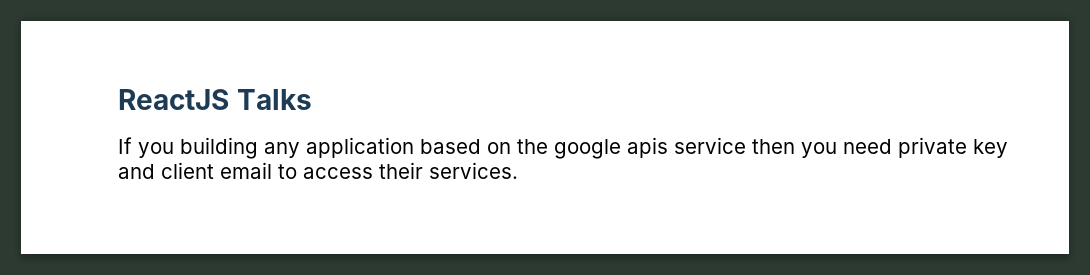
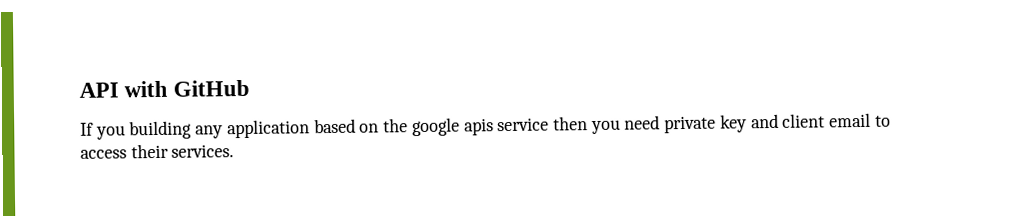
[118,89,312,110] ReactJS Talks -> [79,79,251,98] API with GitHub

